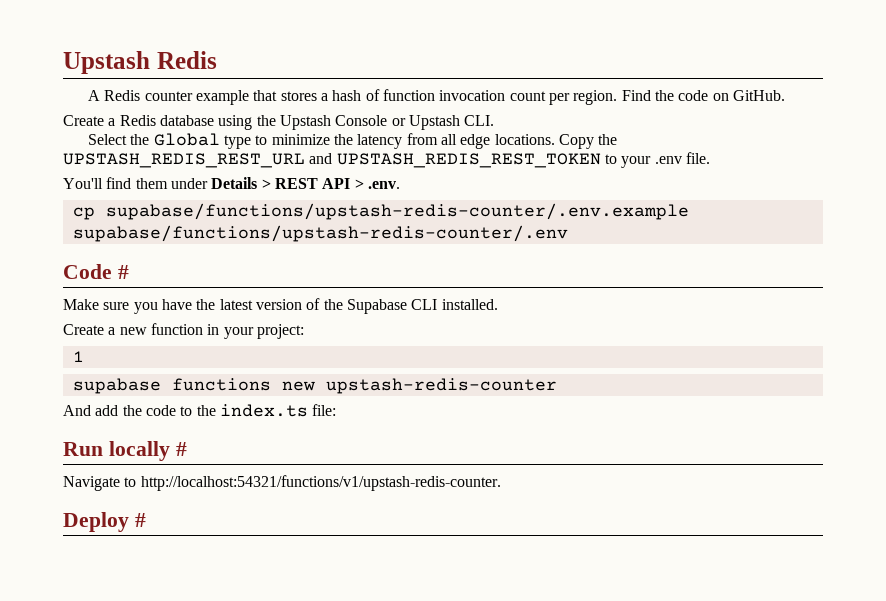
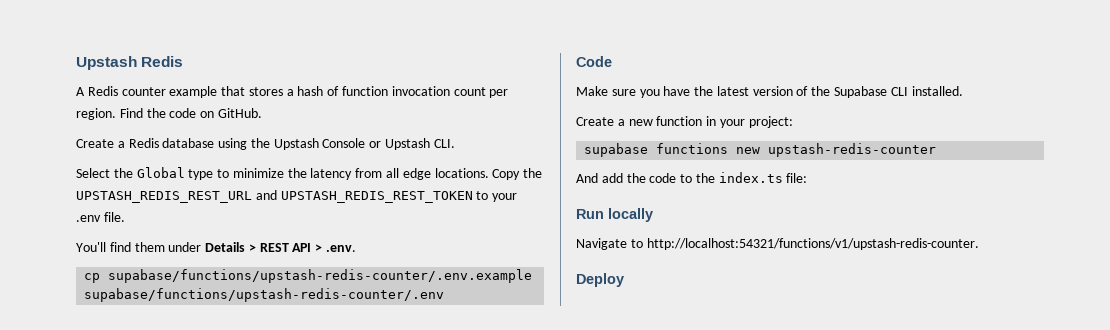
[117,265,129,279] # -> (612, 61) none
[72,351,84,362] // 1 -> (793, 122) none
[175,442,187,456] # -> (653, 215) none
[134,513,146,527] # -> (624, 280) none

